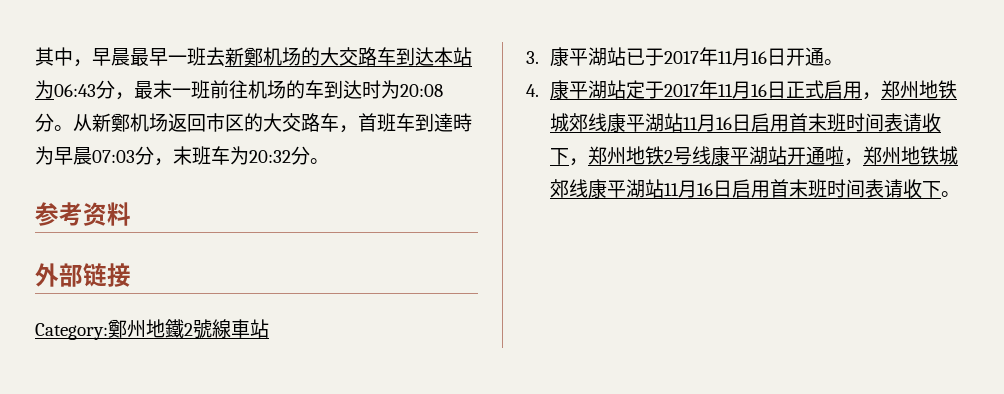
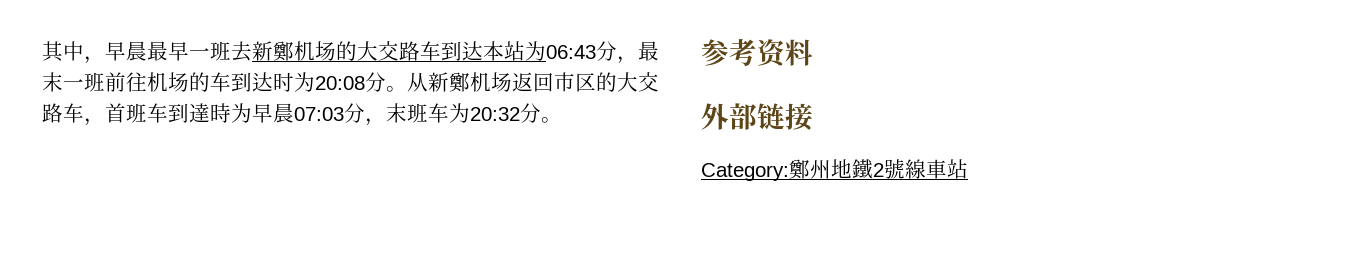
[526,47,844,67] [526,80,958,100] [550,113,942,133] [550,146,959,166] [550,179,961,199] // 3.康平湖站已于2017年11月16日开通。 // 4.康平湖站定于2017年11月16日正式启用，郑州地铁城郊线康平湖站11月16日启用首末班时间表请收下，郑州地铁2号线康平湖站开通啦，郑州地铁城郊线康平湖站11月16日启用首末班时间表请收下。 -> (968, 169) none

